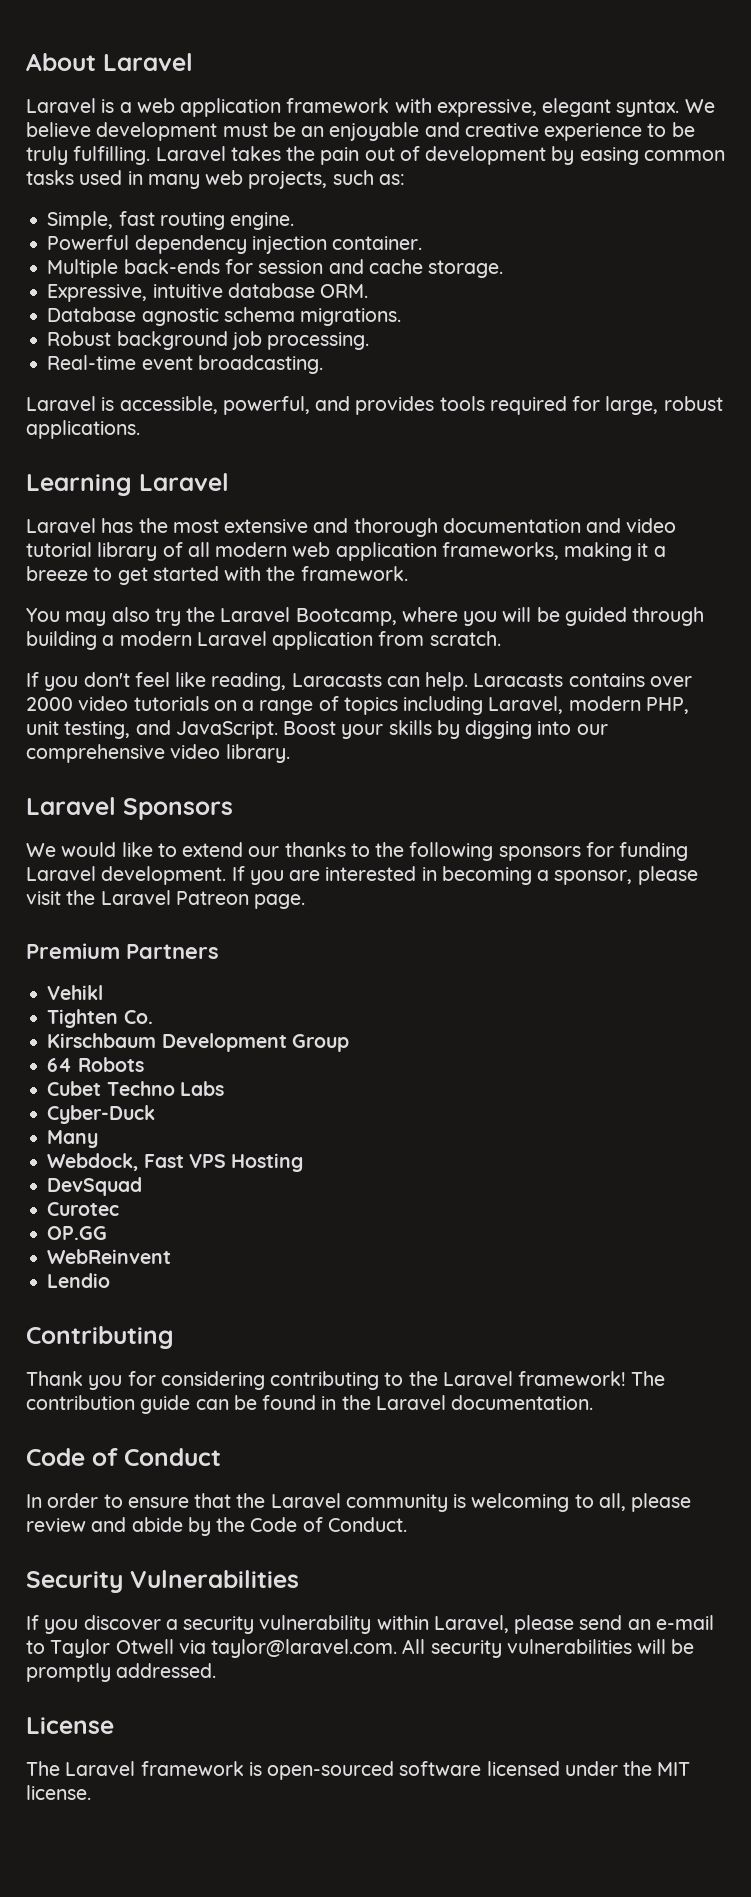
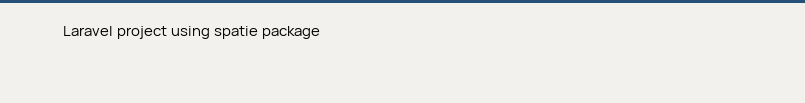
[26,53,193,71] [26,98,715,117] [26,122,695,141] [26,146,725,165] [26,170,405,189] [47,211,295,230] [47,235,423,254] [47,259,504,278] [47,283,369,302] [47,307,402,326] [47,331,370,350] [47,355,323,374] [26,396,723,415] [26,420,140,439] [26,473,229,496] [26,518,677,537] [26,542,666,561] [26,566,408,585] [26,607,705,626] [26,631,501,650] [26,672,692,691] [26,696,689,715] [26,720,608,739] [26,744,290,763] [26,797,233,820] [26,842,689,861] [26,866,698,885] [26,890,306,909] [26,943,219,959] [47,985,104,1000] [47,1009,153,1028] [47,1033,349,1052] [47,1057,144,1072] [47,1081,224,1096] [47,1105,156,1124] [47,1130,99,1148] [47,1153,304,1172] [47,1177,143,1196] [47,1202,120,1216] [47,1226,108,1240] [47,1249,172,1264] [47,1273,111,1288] [26,1326,174,1349] [26,1371,666,1390] [26,1395,594,1414] [26,1448,221,1466] [26,1493,692,1512] [26,1517,407,1536] [26,1570,299,1593] [26,1615,714,1634] [26,1639,695,1658] [26,1663,217,1682] [26,1717,114,1734] [26,1761,691,1780] [26,1785,91,1800] About Laravel // Laravel is a web application framework with expressive, elegant syntax. We believe development must be an enjoyable and creative experience to be truly fulfilling. Laravel takes the pain out of development by easing common tasks used in many web projects, such as: // Simple, fast routing engine. // Powerful dependency injection container. // Multiple back-ends for session and cache storage. // Expressive, intuitive database ORM. // Database agnostic schema migrations. // Robust background job processing. // Real-time event broadcasting. // Laravel is accessible, powerful, and provides tools required for large, robust applications. // Learning Laravel // Laravel has the most extensive and thorough documentation and video tutorial library of all modern web application frameworks, making it a breeze to get started with the framework. // You may also try the Laravel Bootcamp, where you will be guided through building a modern Laravel application from scratch. // If you don't feel like reading, Laracasts can help. Laracasts contains over 2000 video tutorials on a range of topics including Laravel, modern PHP, unit testing, and JavaScript. Boost your skills by digging into our comprehensive video library. // Laravel Sponsors // We would like to extend our thanks to the following sponsors for funding Laravel development. If you are interested in becoming a sponsor, please visit the Laravel Patreon page. // Premium Partners // Vehikl // Tighten Co. // Kirschbaum Development Group // 64 Robots // Cubet Techno Labs // Cyber-Duck // Many // Webdock, Fast VPS Hosting // DevSquad // Curotec // OP.GG // WebReinvent // Lendio // Contributing // Thank you for considering contributing to the Laravel framework! The contribution guide can be found in the Laravel documentation. // Code of Conduct // In order to ensure that the Laravel community is welcoming to all, please review and abide by the Code of Conduct. // Security Vulnerabilities // If you discover a security vulnerability within Laravel, please send an e-mail to Taylor Otwell via taylor@laravel.com. All security vulnerabilities will be promptly addressed. // License // The Laravel framework is open-sourced software licensed under the MIT license. -> [63,26,321,39] Laravel project using spatie package

